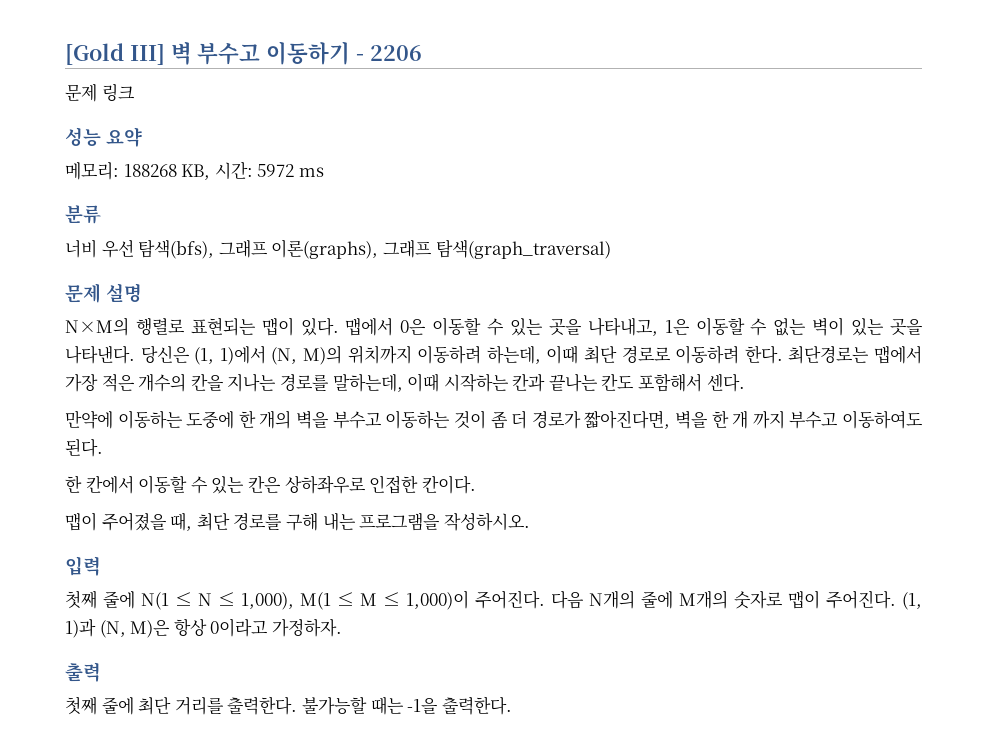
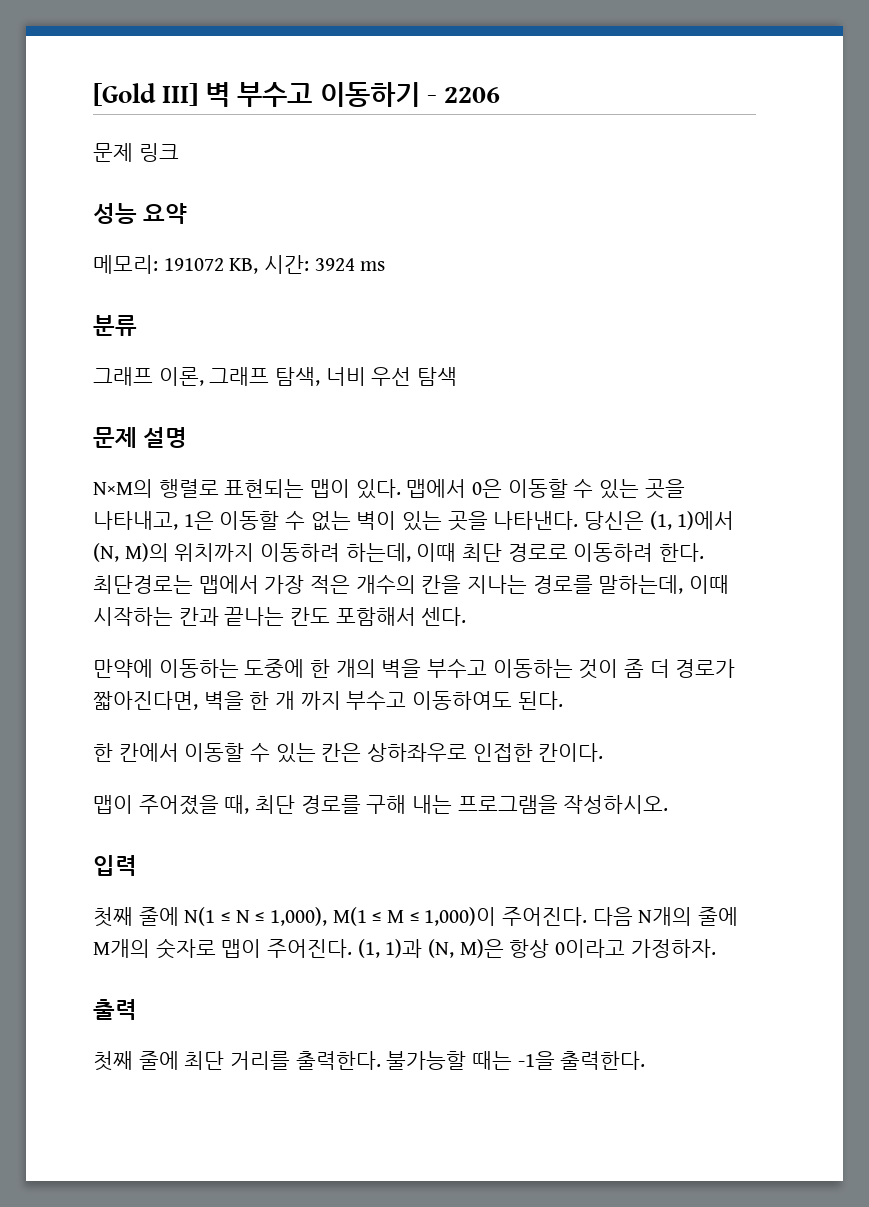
[123,164,177,177] 188268 -> [163,258,224,271] 191072
[257,164,295,177] 5972 -> [314,258,355,271] 3924
[65,239,611,259] 너비 우선 탐색(bfs), 그래프 이론(graphs), 그래프 탐색(graph_traversal) -> [93,367,458,386] 그래프 이론, 그래프 탐색, 너비 우선 탐색

